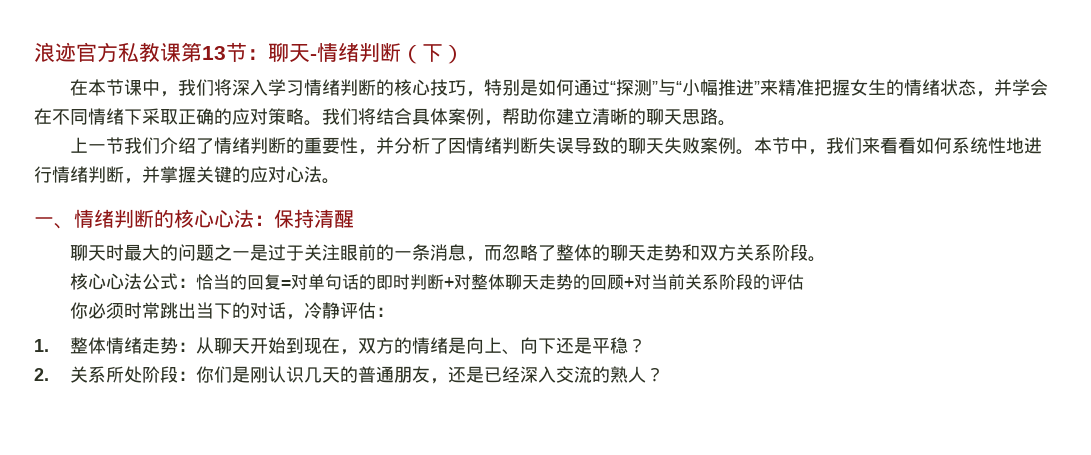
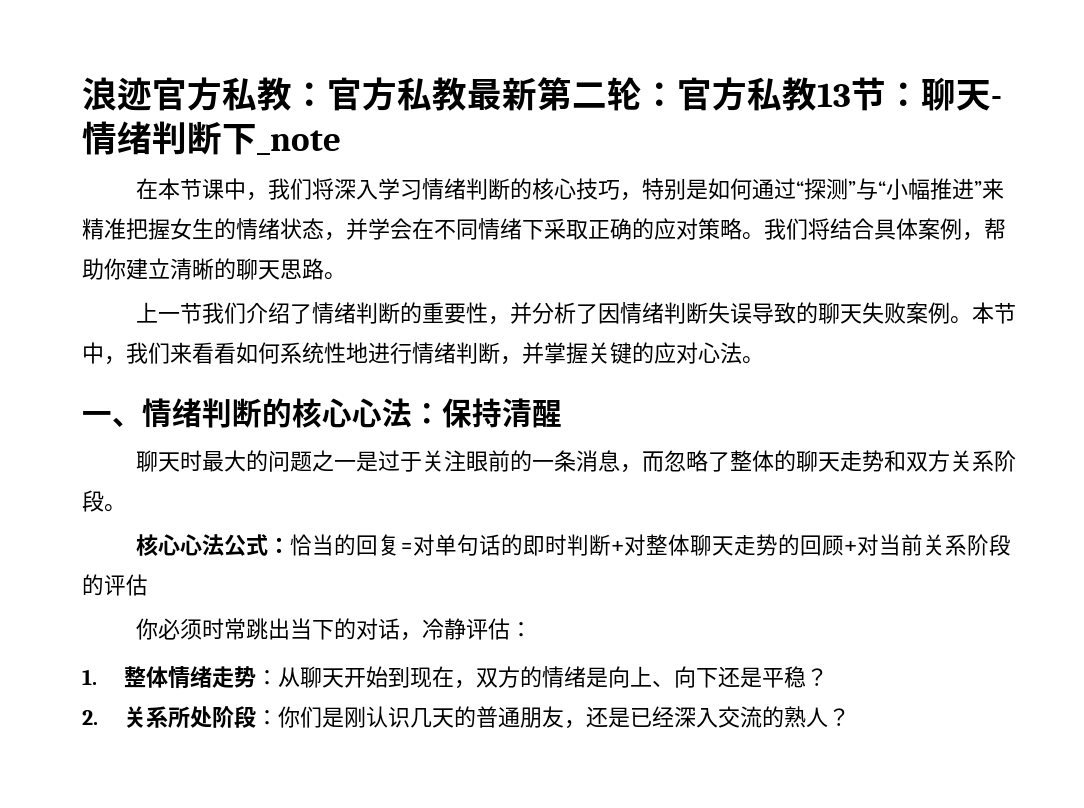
[160,42,202,62] 课第 -> [292,77,817,111] ：官方私教最新第二轮：官方私教
[401,44,464,64] （下） -> [222,124,341,155] 下_note

